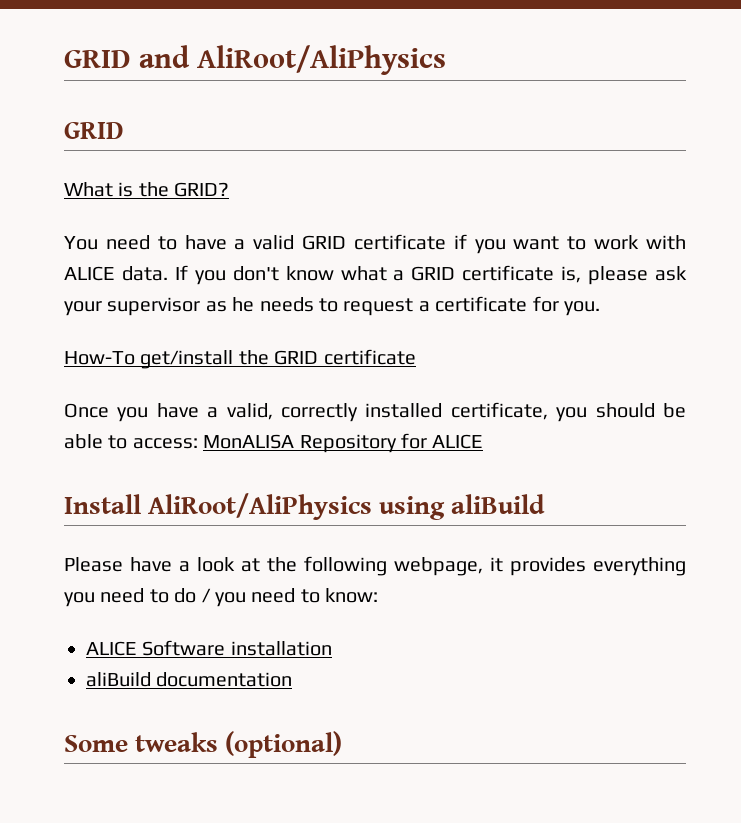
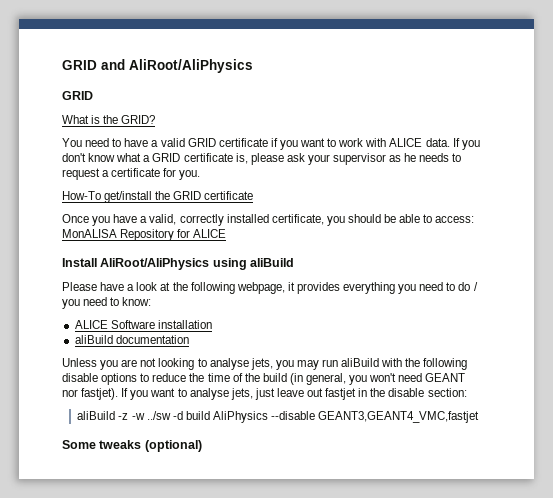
(293, 679) none -> [62,358,468,370] [62,373,466,385] [62,388,467,400] [77,411,480,423] // Unless you are not looking to analyse jets, you may run aliBuild with the following disable options to reduce the time of the build (in general, you won't need GEANT nor fastjet). If you want to analyse jets, just leave out fastjet in the disable section: // aliBuild -z -w ../sw -d build AliPhysics --disable GEANT3,GEANT4_VMC,fastjet

